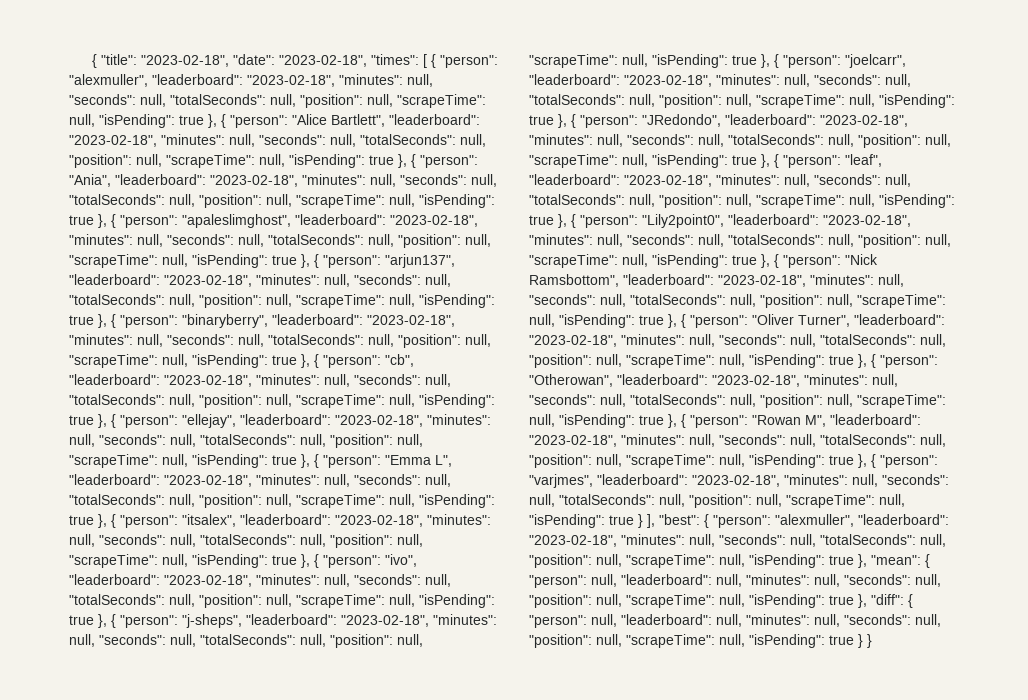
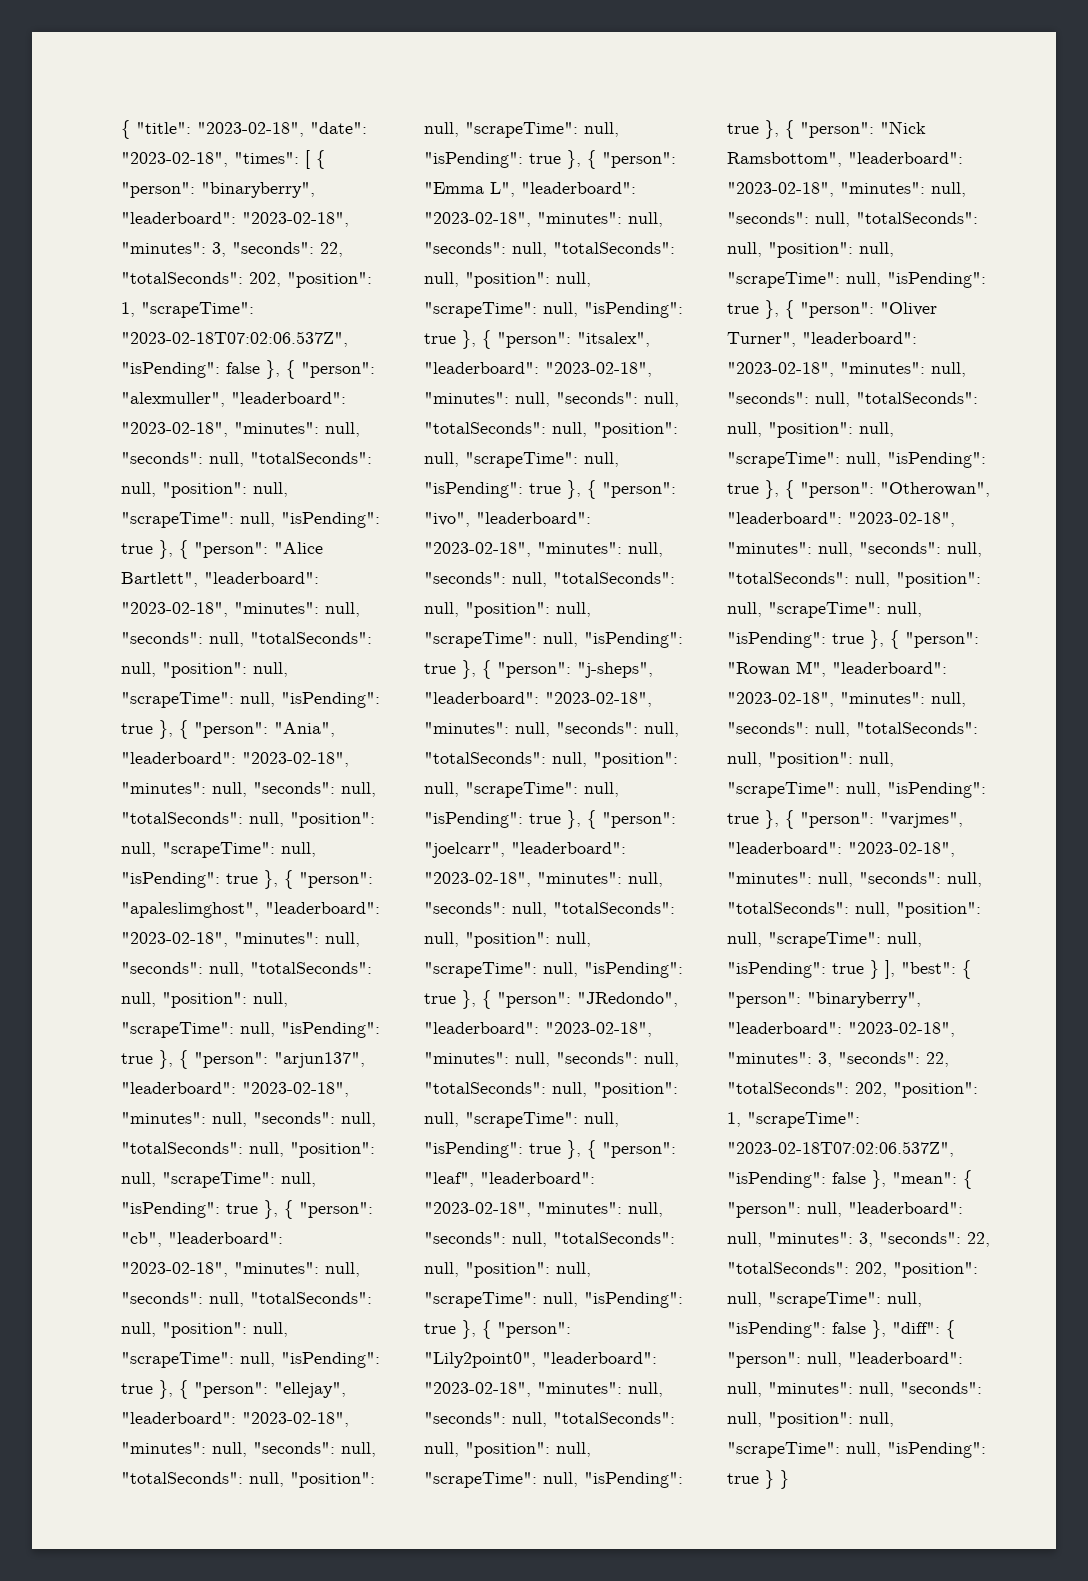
(499, 61) none -> [201,182,315,198] [121,212,349,227] [121,242,343,257] [121,272,372,288] [121,302,254,318] [121,331,348,347] [121,360,375,379] "binaryberry", "leaderboard": "2023-02-18", "minutes": 3, "seconds": 22, "totalSeconds": 202, "position": 1, "scrapeTime": "2023-02-18T07:02:06.537Z", "isPending": false }, { "person":
[182,314,455,328] [69,334,491,348] [69,354,381,368] "binaryberry", "leaderboard": "2023-02-18", "minutes": null, "seconds": null, "totalSeconds": null, "position": null, "scrapeTime": null, "isPending": true }, { "person": -> (373, 1210) none
[775,514,949,527] [529,534,946,547] [529,554,854,568] "alexmuller", "leaderboard": "2023-02-18", "minutes": null, "seconds": null, "totalSeconds": null, "position": null, "scrapeTime": null, "isPending": true -> [807,992,921,1008] [727,1022,955,1037] [727,1052,949,1067] [727,1082,978,1098] [727,1112,860,1128] [727,1141,954,1157] [727,1172,866,1188] "binaryberry", "leaderboard": "2023-02-18", "minutes": 3, "seconds": 22, "totalSeconds": 202, "position": 1, "scrapeTime": "2023-02-18T07:02:06.537Z", "isPending": false
[814,574,941,587] [529,594,854,608] null, "seconds": null, "position": null, "scrapeTime": null, "isPending": true -> [859,1232,990,1247] [727,1262,978,1278] [727,1292,922,1308] [727,1322,866,1338] 3, "seconds": 22, "totalSeconds": 202, "position": null, "scrapeTime": null, "isPending": false

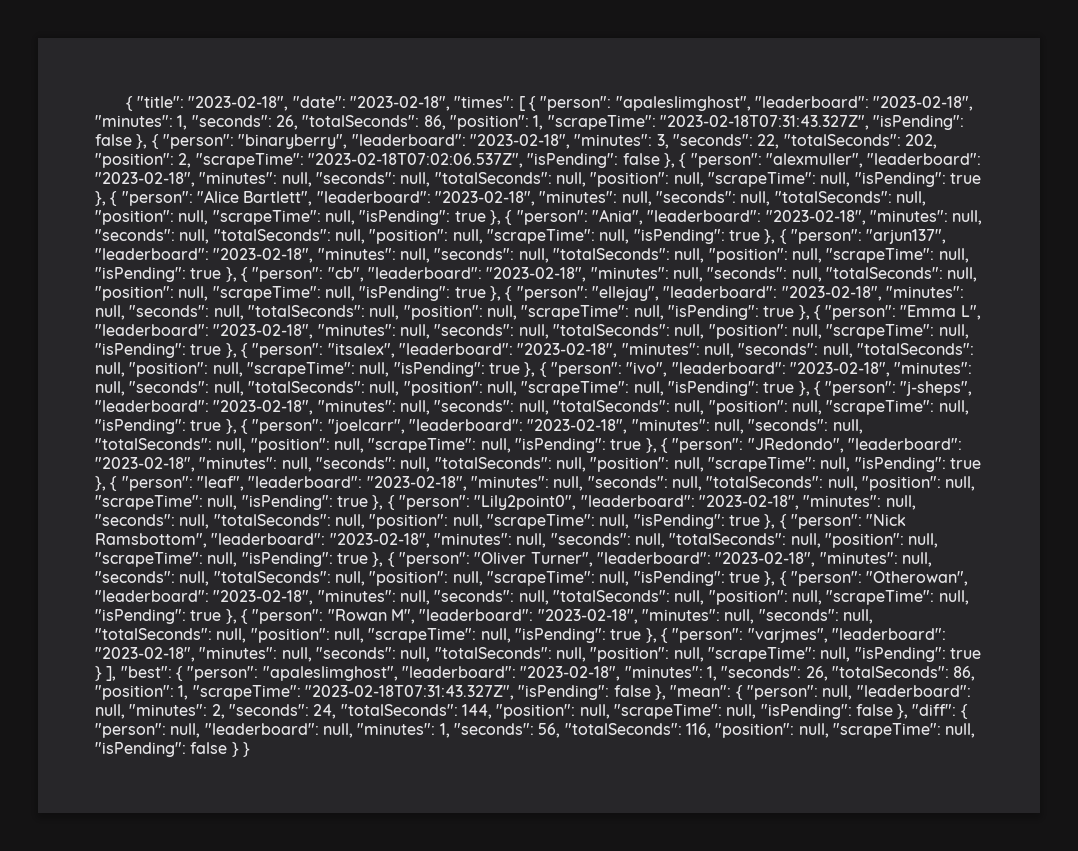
(195, 190) none -> [615,96,974,111] [95,115,965,130] [95,134,234,149] "apaleslimghost", "leaderboard": "2023-02-18", "minutes": 1, "seconds": 26, "totalSeconds": 86, "position": 1, "scrapeTime": "2023-02-18T07:31:43.327Z", "isPending": false }, { "person":
[121,302,135,317] 1, -> [178,153,192,168] 2,
[121,902,380,918] [121,932,360,947] [121,962,372,977] [121,992,288,1008] [121,1022,380,1038] [121,1050,268,1069] "apaleslimghost", "leaderboard": "2023-02-18", "minutes": null, "seconds": null, "totalSeconds": null, "position": null, "scrapeTime": null, "isPending": true }, { "person": -> (862, 236) none
[807,992,921,1008] [727,1022,955,1037] [727,1052,949,1067] [727,1082,978,1098] [727,1112,860,1128] [727,1141,954,1157] "binaryberry", "leaderboard": "2023-02-18", "minutes": 3, "seconds": 22, "totalSeconds": 202, "position": 1, "scrapeTime": "2023-02-18T07:02:06.537Z", -> [262,666,976,681] [95,685,514,700] "apaleslimghost", "leaderboard": "2023-02-18", "minutes": 1, "seconds": 26, "totalSeconds": 86, "position": 1, "scrapeTime": "2023-02-18T07:31:43.327Z",
[859,1232,990,1247] [727,1262,887,1277] 3, "seconds": 22, "totalSeconds": 202, -> [211,704,492,719] 2, "seconds": 24, "totalSeconds": 144,
[859,1382,982,1397] [727,1412,894,1428] [727,1442,986,1458] [727,1473,759,1484] null, "seconds": null, "position": null, "scrapeTime": null, "isPending": true -> [439,723,976,738] [95,742,228,757] 1, "seconds": 56, "totalSeconds": 116, "position": null, "scrapeTime": null, "isPending": false

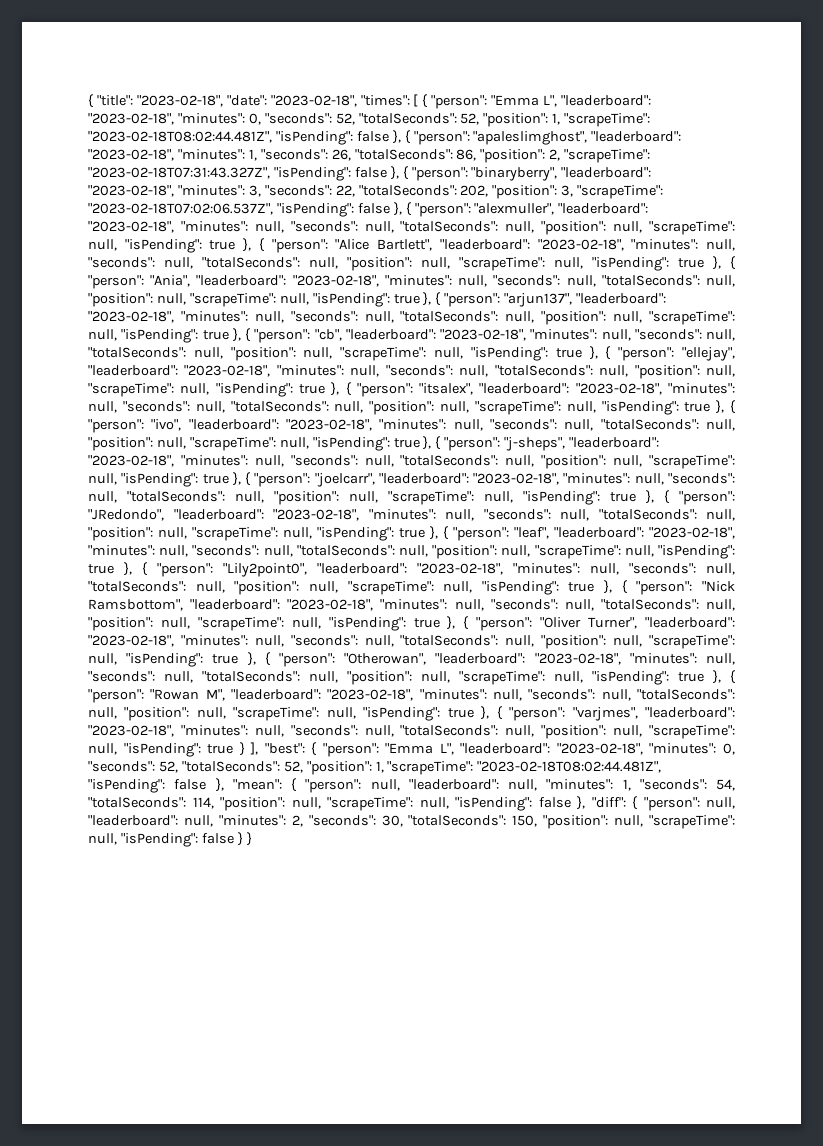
(612, 103) none -> [491,95,652,107] [88,113,651,127] [88,130,470,145] "Emma L", "leaderboard": "2023-02-18", "minutes": 0, "seconds": 52, "totalSeconds": 52, "position": 1, "scrapeTime": "2023-02-18T08:02:44.481Z", "isPending": false }, { "person":
[533,115,544,130] 1, -> [549,149,561,161] 2,
[178,153,192,168] 2, -> [561,185,574,197] 3,
[900,305,981,320] [95,324,969,339] [95,343,324,358] "Emma L", "leaderboard": "2023-02-18", "minutes": null, "seconds": null, "totalSeconds": null, "position": null, "scrapeTime": null, "isPending": true }, { "person": -> (413, 390) none
[262,666,976,681] [95,685,514,700] "apaleslimghost", "leaderboard": "2023-02-18", "minutes": 1, "seconds": 26, "totalSeconds": 86, "position": 1, "scrapeTime": "2023-02-18T07:31:43.327Z", -> [385,743,736,755] [88,761,662,775] "Emma L", "leaderboard": "2023-02-18", "minutes": 0, "seconds": 52, "totalSeconds": 52, "position": 1, "scrapeTime": "2023-02-18T08:02:44.481Z",
[211,704,492,719] 2, "seconds": 24, "totalSeconds": 144, -> [622,779,735,791] [88,797,214,809] 1, "seconds": 54, "totalSeconds": 114,
[439,723,711,738] 1, "seconds": 56, "totalSeconds": 116, -> [291,815,538,827] 2, "seconds": 30, "totalSeconds": 150,

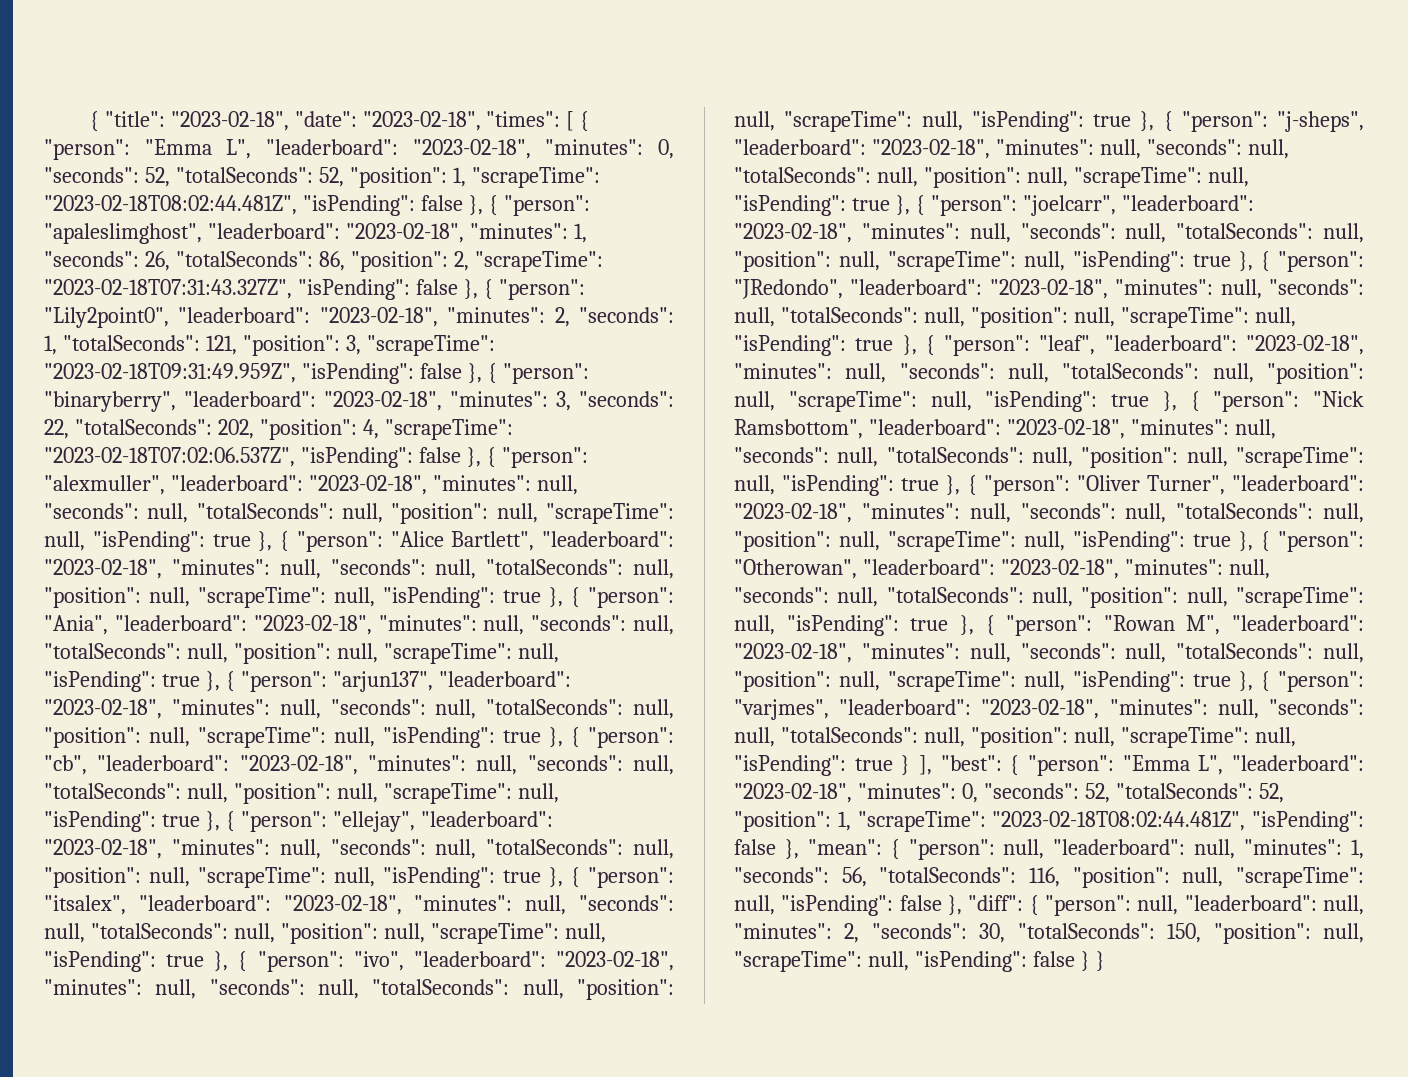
(468, 174) none -> [44,307,674,328] [44,335,495,356] [44,363,589,384] "Lily2point0", "leaderboard": "2023-02-18", "minutes": 2, "seconds": 1, "totalSeconds": 121, "position": 3, "scrapeTime": "2023-02-18T09:31:49.959Z", "isPending": false }, { "person":
[561,185,574,197] 3, -> [362,419,379,439] 4,
[223,563,735,577] [88,580,693,595] "Lily2point0", "leaderboard": "2023-02-18", "minutes": null, "seconds": null, "totalSeconds": null, "position": null, "scrapeTime": null, "isPending": true }, { "person": -> (1300, 401) none
[716,779,735,791] [88,797,214,809] 54, "totalSeconds": 114, -> [841,867,1060,887] 56, "totalSeconds": 116,

